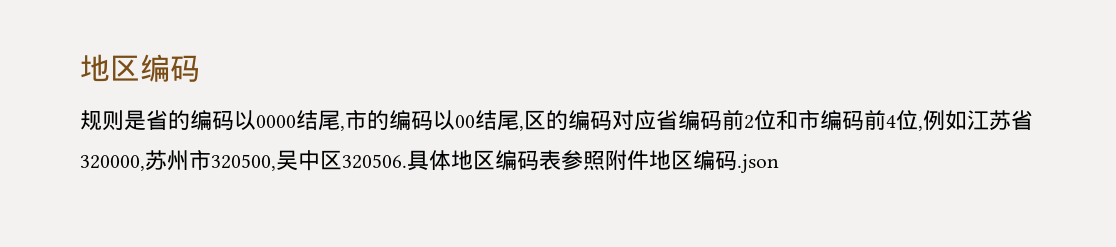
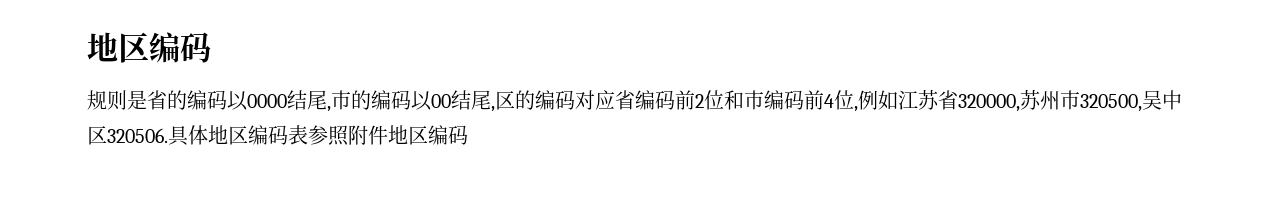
[737,154,779,173] .json -> (468, 135) none

